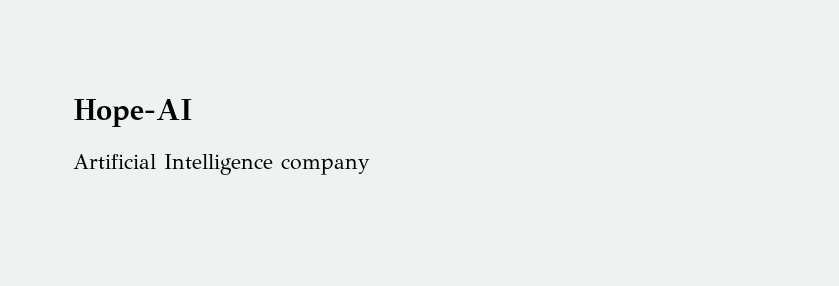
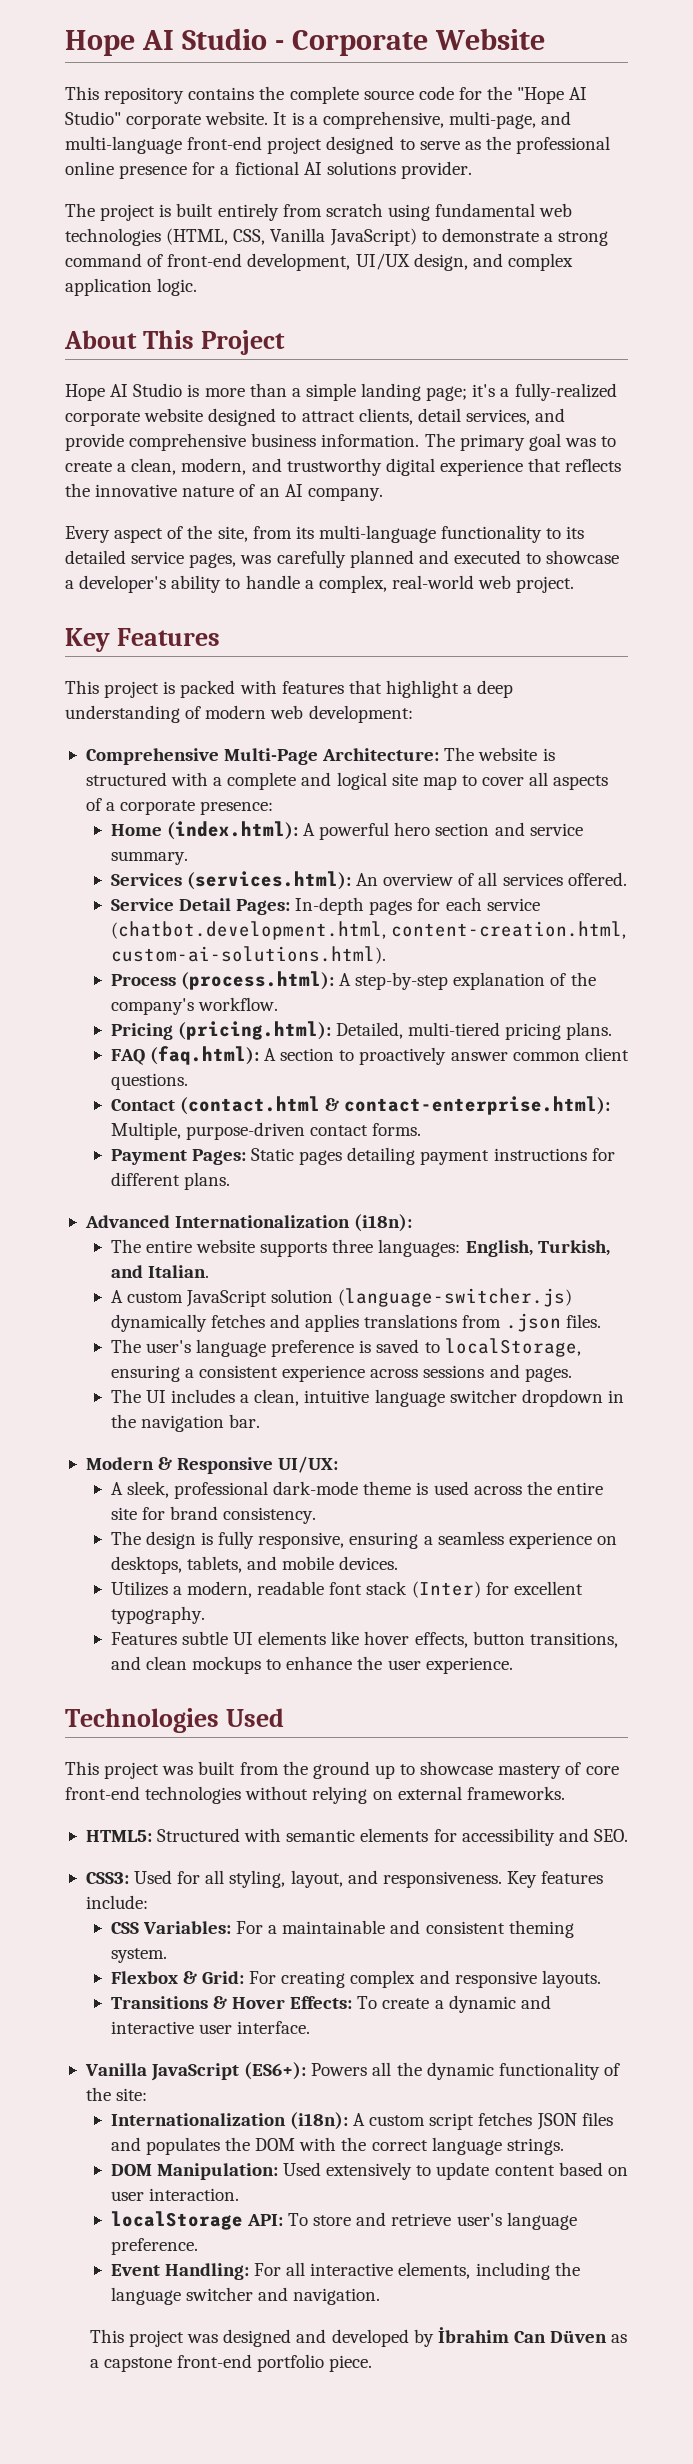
[73,99,193,127] [73,154,370,175] Hope-AI // Artificial Intelligence company -> [65,28,545,56] [65,86,588,104] [65,111,572,129] [65,136,611,154] [65,161,472,179] [65,203,573,221] [65,228,609,246] [65,253,573,271] [65,278,198,296] [64,330,285,355] [65,383,617,401] [65,408,566,426] [65,433,617,451] [65,458,622,476] [65,483,383,501] [65,525,585,543] [65,550,620,568] [65,575,575,593] [65,628,220,652] [65,680,514,698] [65,705,413,723] [85,747,555,765] [85,772,609,790] [85,798,274,815] [110,821,583,840] [110,851,188,865] [110,871,627,890] [110,897,540,915] [110,921,626,940] [110,946,386,964] [110,971,596,990] [110,997,278,1015] [110,1021,613,1040] [110,1046,629,1065] [110,1073,188,1090] [110,1096,611,1115] [110,1122,422,1140] [110,1147,615,1165] [110,1172,230,1190] [84,1214,413,1232] [110,1239,610,1257] [110,1265,209,1278] [110,1288,573,1307] [110,1313,601,1332] [110,1338,581,1357] [110,1364,572,1382] [110,1389,624,1407] [110,1414,261,1432] [85,1456,339,1474] [110,1481,603,1499] [110,1506,317,1524] [110,1531,617,1549] [110,1556,399,1574] [110,1581,583,1598] [110,1606,205,1624] [110,1631,618,1648] [110,1656,513,1674] [65,1708,284,1733] [65,1761,619,1779] [65,1786,565,1804] [85,1828,628,1846] [85,1870,604,1888] [85,1895,148,1909] [110,1920,574,1938] [110,1948,167,1963] [110,1970,601,1988] [110,1995,551,2013] [110,2021,311,2034] [84,2062,620,2081] [85,2087,148,2101] [110,2112,613,2130] [110,2137,564,2155] [110,2162,628,2180] [110,2188,239,2201] [110,2211,577,2230] [110,2238,198,2255] [110,2262,580,2280] [110,2287,381,2305] [89,2327,628,2347] [89,2354,373,2372] Hope AI Studio - Corporate Website // This repository contains the complete source code for the "Hope AI Studio" corporate website. It is a comprehensive, multi-page, and multi-language front-end project designed to serve as the professional online presence for a fictional AI solutions provider. // The project is built entirely from scratch using fundamental web technologies (HTML, CSS, Vanilla JavaScript) to demonstrate a strong command of front-end development, UI/UX design, and complex application logic. // About This Project // Hope AI Studio is more than a simple landing page; it's a fully-realized corporate website designed to attract clients, detail services, and provide comprehensive business information. The primary goal was to create a clean, modern, and trustworthy digital experience that reflects the innovative nature of an AI company. // Every aspect of the site, from its multi-language functionality to its detailed service pages, was carefully planned and executed to showcase a developer's ability to handle a complex, real-world web project. // Key Features // This project is packed with features that highlight a deep understanding of modern web development: // Comprehensive Multi-Page Architecture: The website is structured with a complete and logical site map to cover all aspects of a corporate presence: // Home (index.html): A powerful hero section and service summary. // Services (services.html): An overview of all services offered. // Service Detail Pages: In-depth pages for each service (chatbot.development.html, content-creation.html, custom-ai-solutions.html). // Process (process.html): A step-by-step explanation of the company's workflow. // Pricing (pricing.html): Detailed, multi-tiered pricing plans. // FAQ (faq.html): A section to proactively answer common client questions. // Contact (contact.html & contact-enterprise.html): Multiple, purpose-driven contact forms. // Payment Pages: Static pages detailing payment instructions for different plans. // Advanced Internationalization (i18n): // The entire website supports three languages: English, Turkish, and Italian. // A custom JavaScript solution (language-switcher.js) dynamically fetches and applies translations from .json files. // The user's language preference is saved to localStorage, ensuring a consistent experience across sessions and pages. // The UI includes a clean, intuitive language switcher dropdown in the navigation bar. // Modern & Responsive UI/UX: // A sleek, professional dark-mode theme is used across the entire site for brand consistency. // The design is fully responsive, ensuring a seamless experience on desktops, tablets, and mobile devices. // Utilizes a modern, readable font stack (Inter) for excellent typography. // Features subtle UI elements like hover effects, button transitions, and clean mockups to enhance the user experience. // Technologies Used // This project was built from the ground up to showcase mastery of core front-end technologies without relying on external frameworks. // HTML5: Structured with semantic elements for accessibility and SEO. // CSS3: Used for all styling, layout, and responsiveness. Key features include: // CSS Variables: For a maintainable and consistent theming system. // Flexbox & Grid: For creating complex and responsive layouts. // Transitions & Hover Effects: To create a dynamic and interactive user interface. // Vanilla JavaScript (ES6+): Powers all the dynamic functionality of the site: // Internationalization (i18n): A custom script fetches JSON files and populates the DOM with the correct language strings. // DOM Manipulation: Used extensively to update content based on user interaction. // localStorage API: To store and retrieve user's language preference. // Event Handling: For all interactive elements, including the language switcher and navigation. // This project was designed and developed by İbrahim Can Düven as a capstone front-end portfolio piece.

